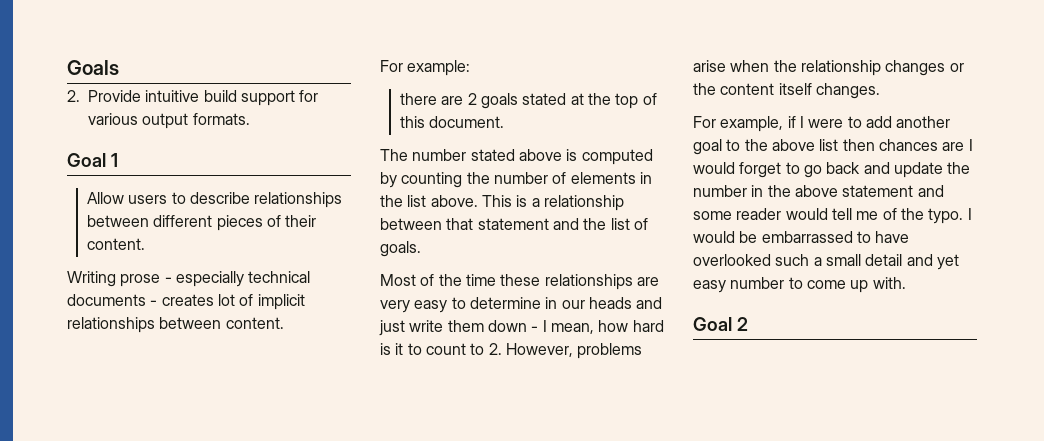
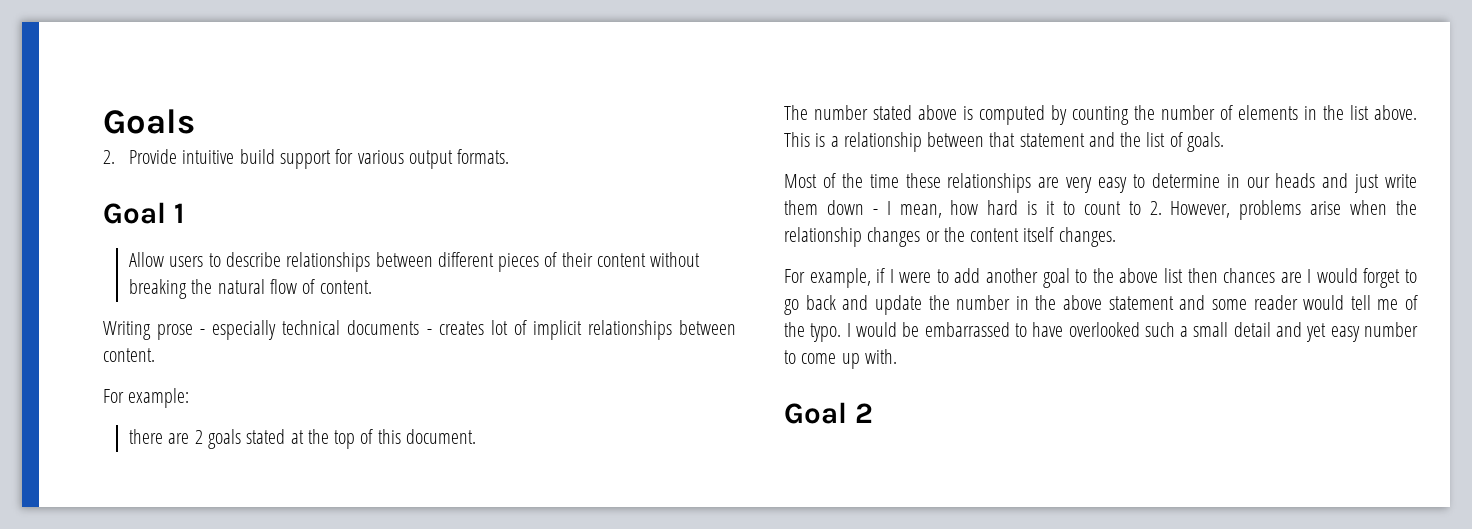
(317, 221) none -> [596,252,701,267] [129,279,316,299] content without breaking the natural flow of

